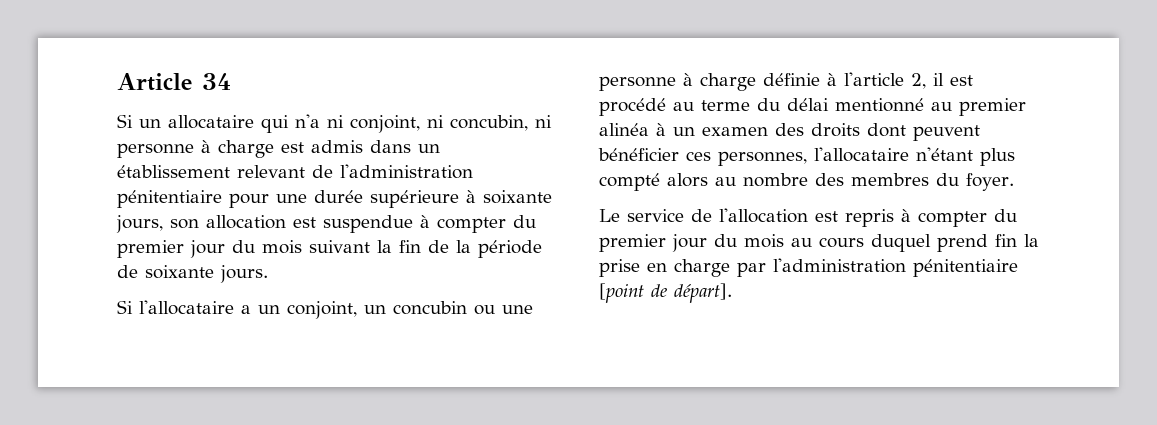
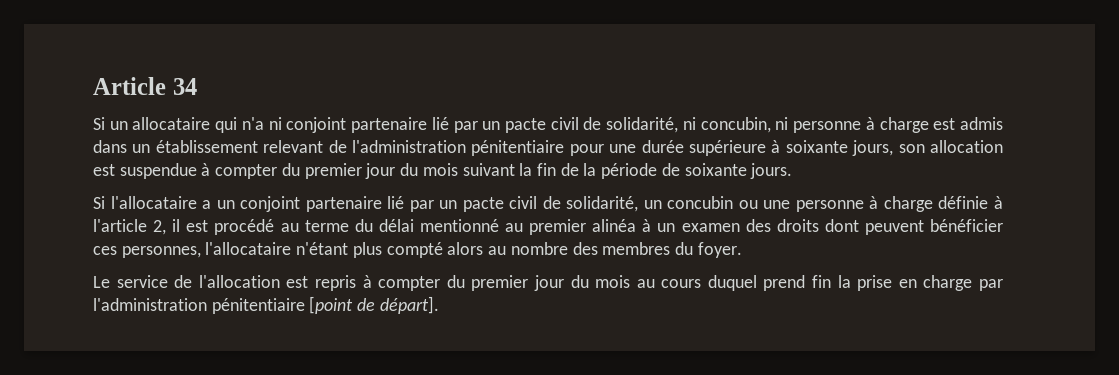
[350,115,420,133] conjoint, -> [286,117,679,133] conjoint partenaire lié par un pacte civil de solidarité,
[287,301,357,319] conjoint, -> [240,196,639,212] conjoint partenaire lié par un pacte civil de solidarité,

